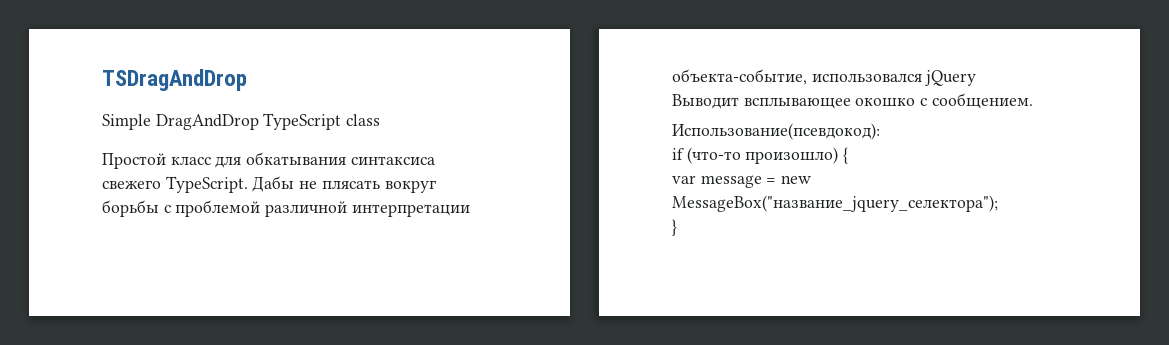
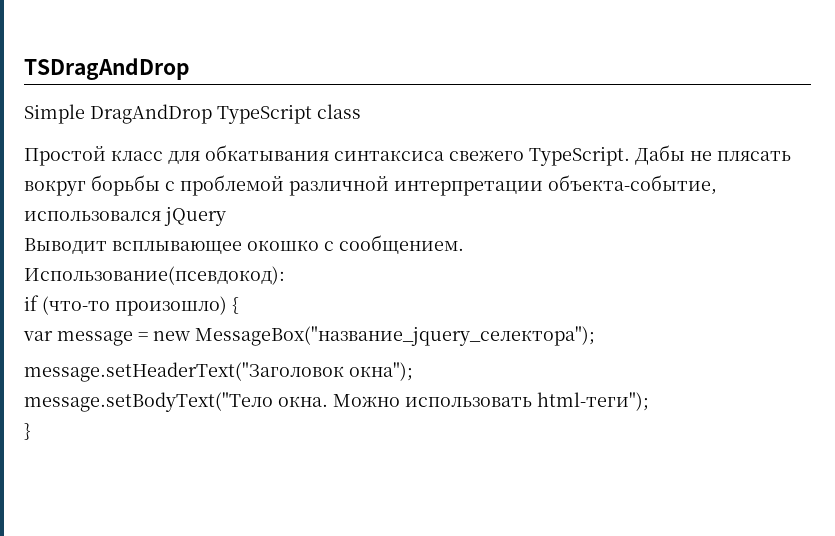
(998, 203) none -> [24,362,413,382] [24,392,649,412] // message.setHeaderText("Заголовок окна"); // message.setBodyText("Тело окна. Можно использовать html-теги");

